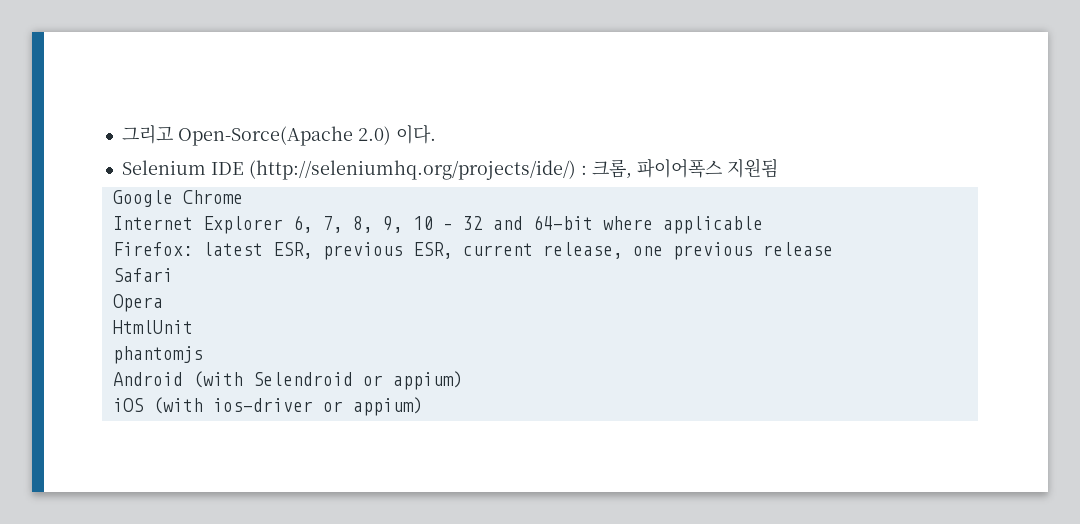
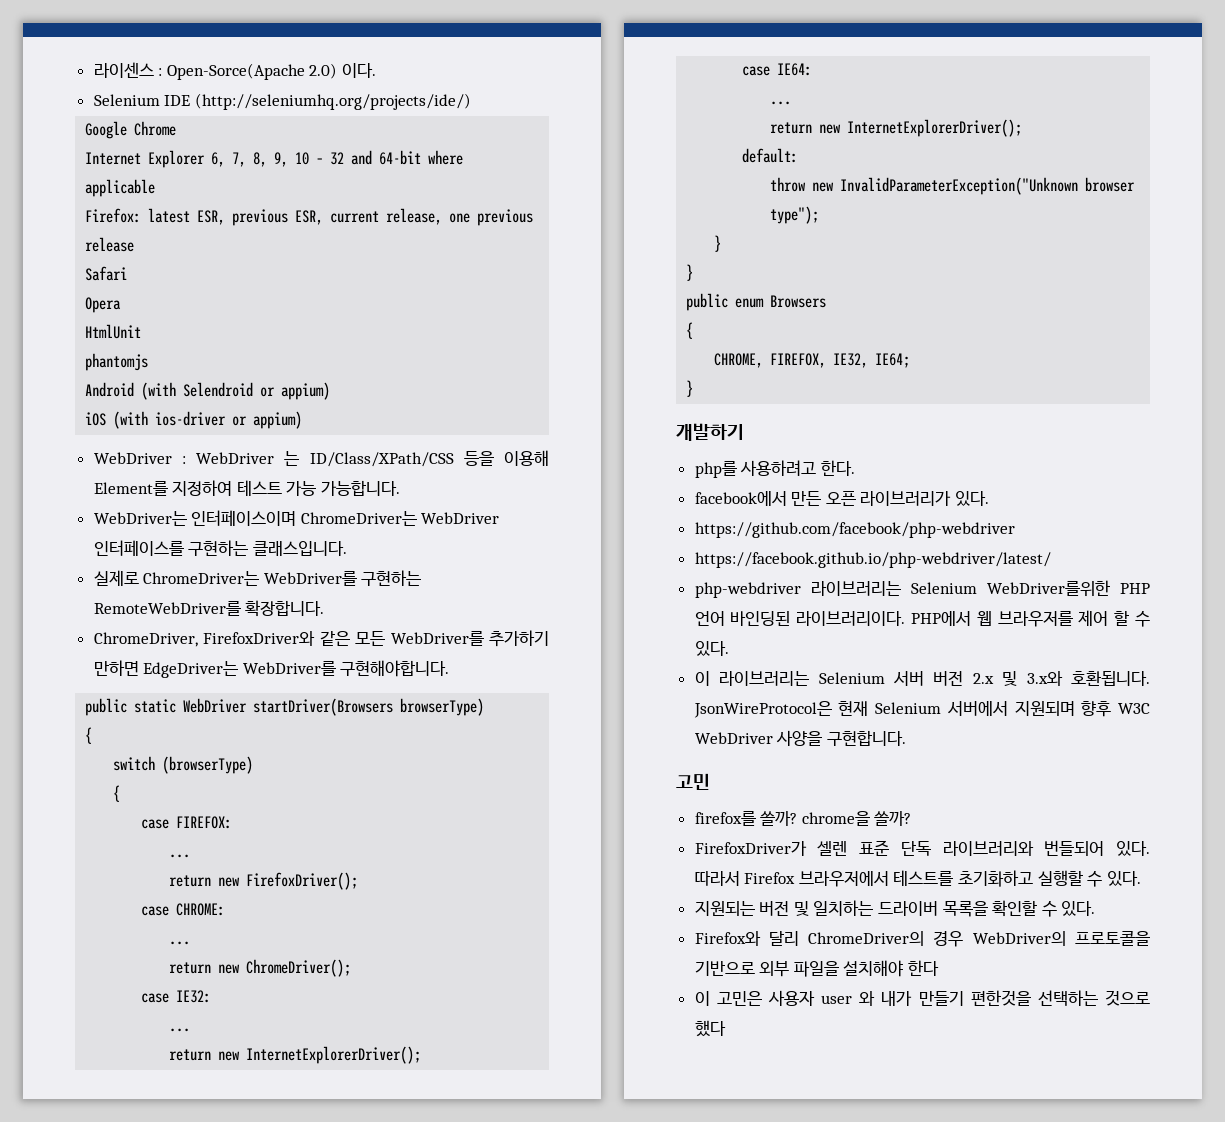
[121,125,173,144] 그리고 -> [93,62,163,78] 라이센스 :
[580,158,778,179] : 크롬, 파이어폭스 지원됨 -> (471, 101) none
(423, 406) none -> [93,450,549,467] [93,480,401,496] [93,510,500,526] [93,540,347,556] [93,570,422,586] [93,600,325,617] [93,630,549,647] [93,660,450,678] [85,698,485,716] [85,727,93,744] [113,756,254,774] [113,785,121,802] [141,816,233,829] [169,854,191,858] [169,872,359,890] [141,903,226,916] [169,941,191,945] [169,959,352,977] [141,990,212,1003] [169,1028,191,1032] [169,1046,422,1064] [742,63,813,76] [770,101,792,105] [770,119,1023,137] [742,148,799,163] [770,177,1136,195] [770,206,820,224] [714,235,722,252] [686,264,694,281] [686,293,827,311] [686,322,694,339] [714,353,911,368] [686,380,694,397] [676,423,744,441] [694,460,855,478] [694,491,990,506] [694,522,1015,538] [694,552,1051,568] [694,580,1150,598] [694,610,1150,627] [694,641,729,656] [694,671,1150,686] [693,701,1150,718] [694,730,906,746] [676,773,710,790] [694,811,912,826] [694,840,1150,856] [694,870,1141,887] [694,900,1096,917] [694,931,1150,947] [694,960,940,977] [694,990,1150,1006] [694,1020,726,1037] // WebDriver : WebDriver 는 ID/Class/XPath/CSS 등을 이용해 Element를 지정하여 테스트 가능 가능합니다. // WebDriver는 인터페이스이며 ChromeDriver는 WebDriver 인터페이스를 구현하는 클래스입니다. // 실제로 ChromeDriver는 WebDriver를 구현하는 RemoteWebDriver를 확장합니다. // ChromeDriver, FirefoxDriver와 같은 모든 WebDriver를 추가하기 만하면 EdgeDriver는 WebDriver를 구현해야합니다. // public static WebDriver startDriver(Browsers browserType) // { // switch (browserType) // { // case FIREFOX: // ... // return new FirefoxDriver(); // case CHROME: // ... // return new ChromeDriver(); // case IE32: // ... // return new InternetExplorerDriver(); // case IE64: // ... // return new InternetExplorerDriver(); // default: // throw new InvalidParameterException("Unknown browser type"); // } // } // public enum Browsers // { // CHROME, FIREFOX, IE32, IE64; // } // 개발하기 // php를 사용하려고 한다. // facebook에서 만든 오픈 라이브러리가 있다. // https://github.com/facebook/php-webdriver // https://facebook.github.io/php-webdriver/latest/ // php-webdriver 라이브러리는 Selenium WebDriver를위한 PHP 언어 바인딩된 라이브러리이다. PHP에서 웹 브라우저를 제어 할 수 있다. // 이 라이브러리는 Selenium 서버 버전 2.x 및 3.x와 호환됩니다. JsonWireProtocol은 현재 Selenium 서버에서 지원되며 향후 W3C WebDriver 사양을 구현합니다. // 고민 // firefox를 쓸까? chrome을 쓸까? // FirefoxDriver가 셀렌 표준 단독 라이브러리와 번들되어 있다. 따라서 Firefox 브라우저에서 테스트를 초기화하고 실행할 수 있다. // 지원되는 버전 및 일치하는 드라이버 목록을 확인할 수 있다. // Firefox와 달리 ChromeDriver의 경우 WebDriver의 프로토콜을 기반으로 외부 파일을 설치해야 한다 // 이 고민은 사용자 user 와 내가 만들기 편한것을 선택하는 것으로 했다

